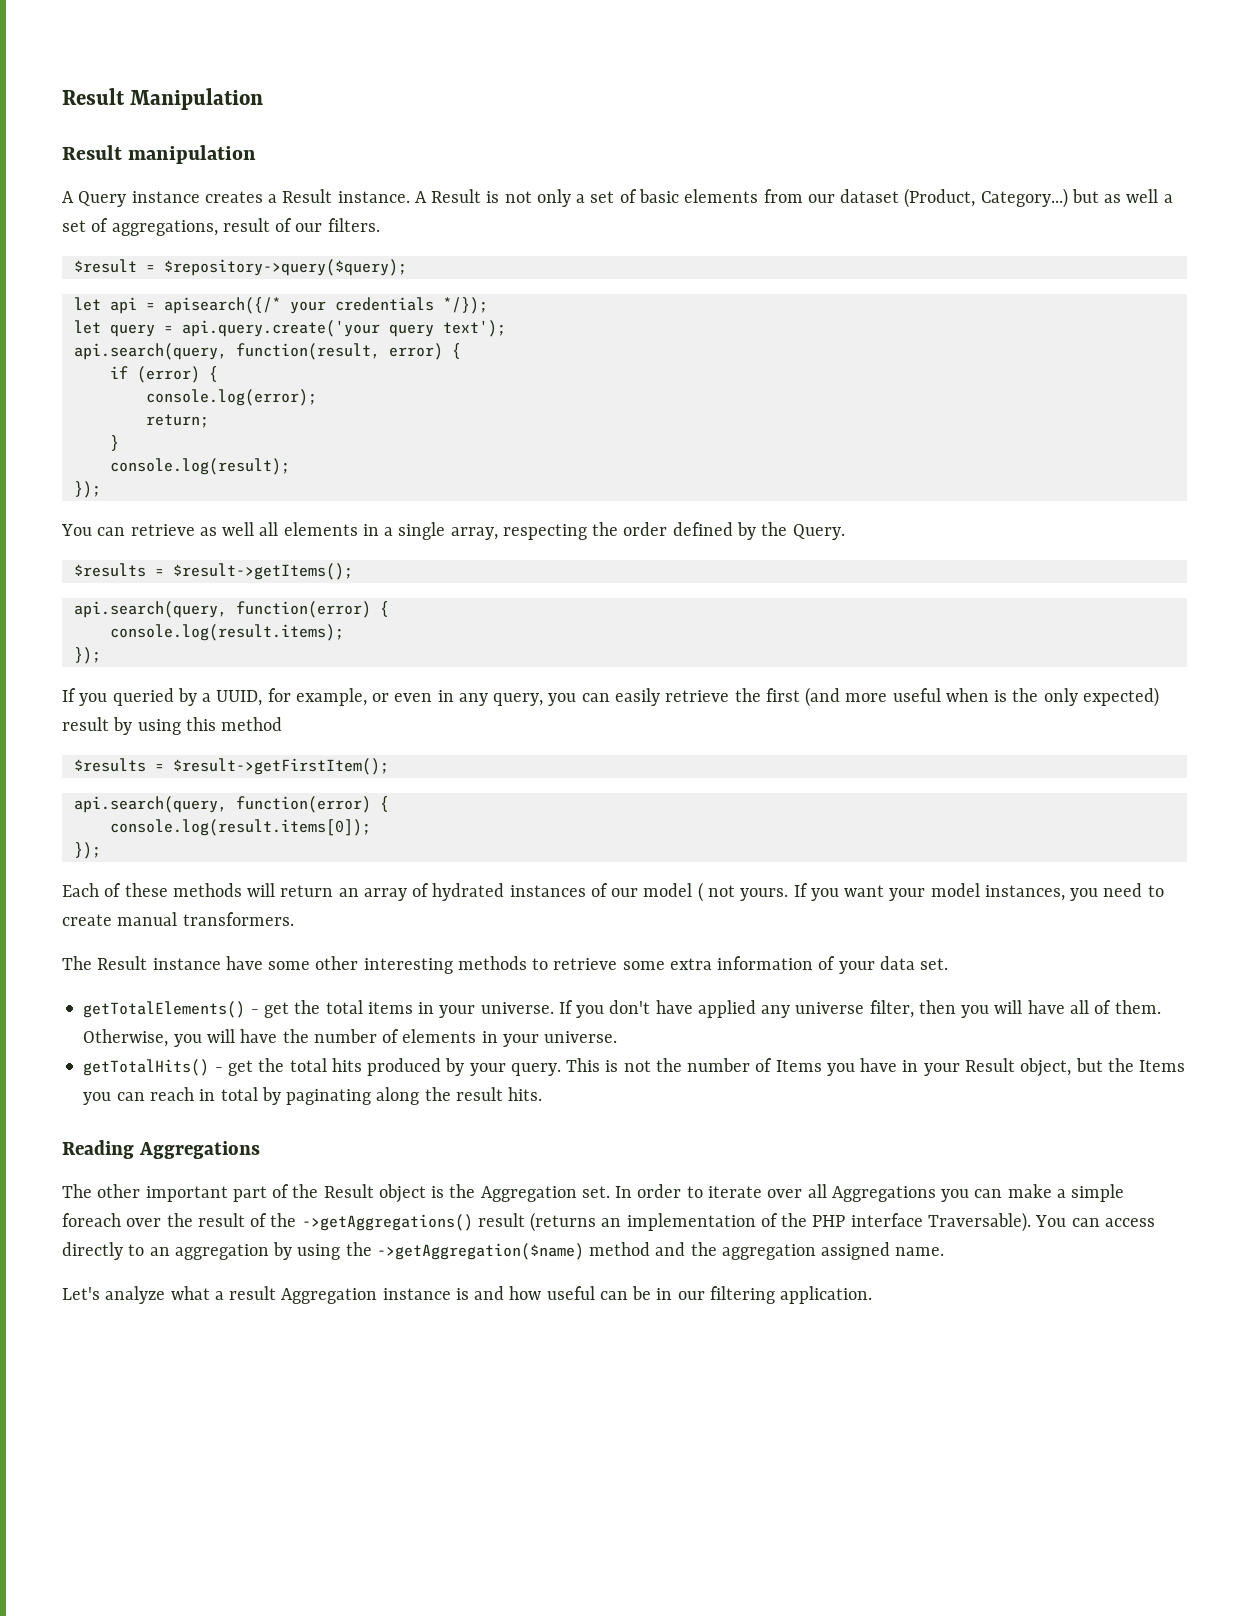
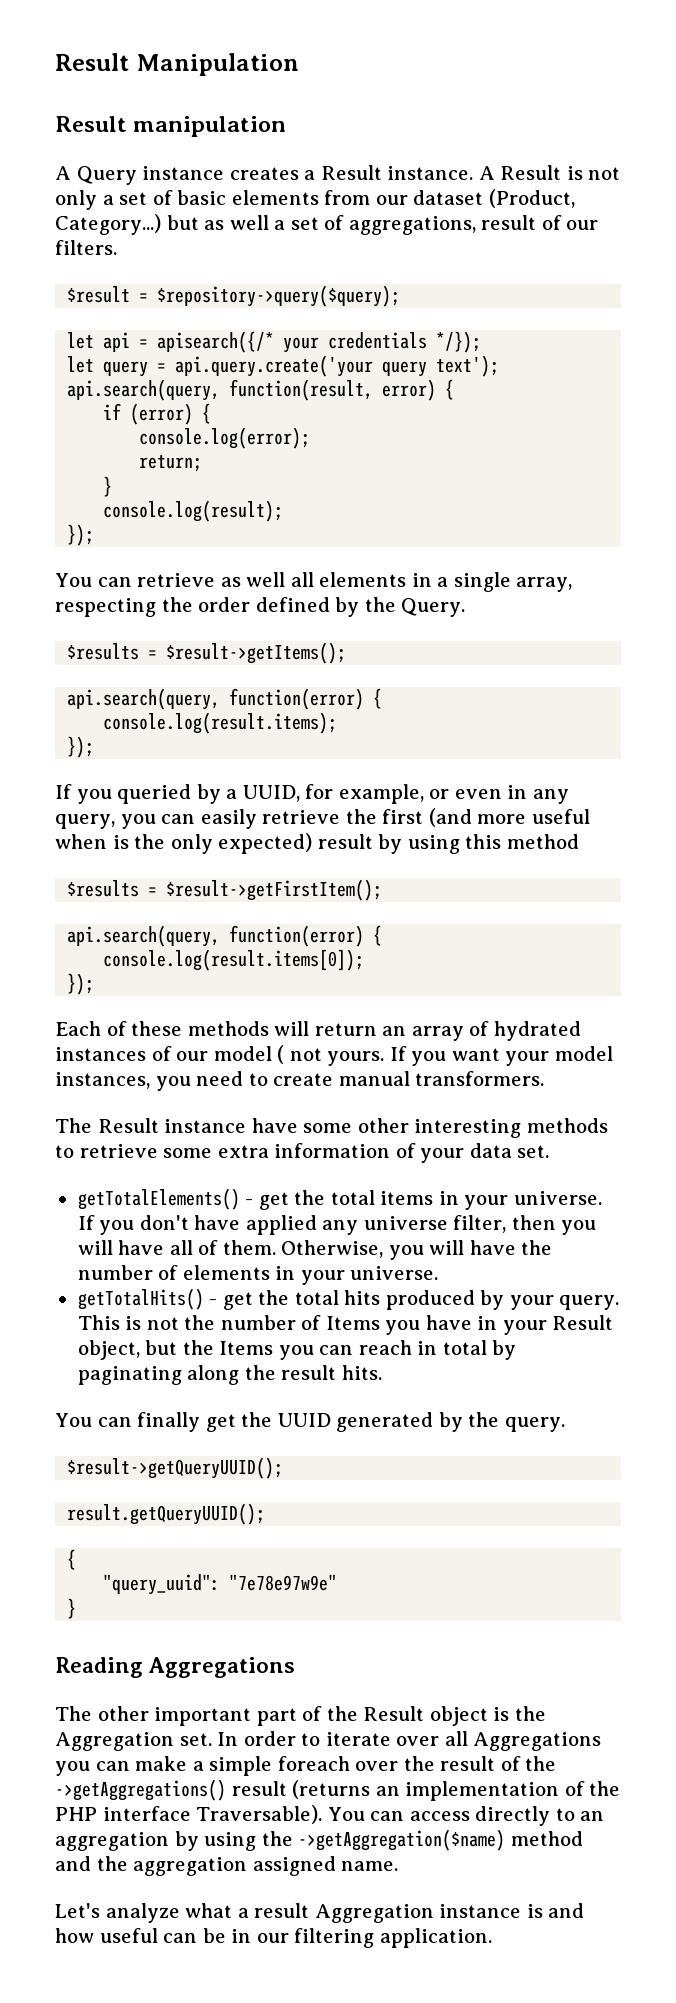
(543, 1094) none -> [55,1412,565,1432] [67,1457,284,1479] [67,1503,266,1525] [67,1549,77,1570] [103,1574,338,1595] [67,1598,77,1619] // You can finally get the UUID generated by the query. // $result->getQueryUUID(); // result.getQueryUUID(); // { // "query_uuid": "7e78e97w9e" // }

